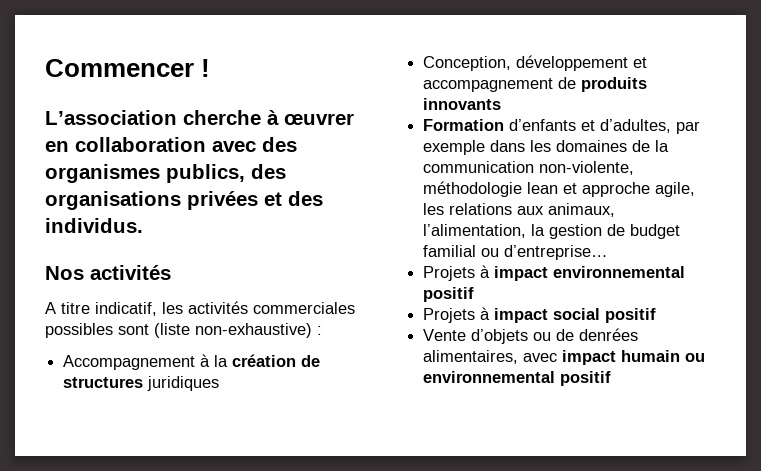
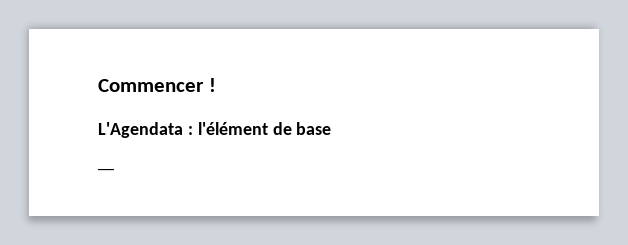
[45,110,354,125] [45,137,297,152] [45,164,286,183] [45,191,323,210] [45,218,143,233] [45,265,171,280] [45,301,355,316] [45,323,322,338] [63,354,321,370] [63,376,220,391] [423,55,648,71] [423,77,648,92] [423,98,502,110] [423,119,701,134] [423,140,670,155] [423,161,635,175] [423,181,696,197] [423,203,616,217] [423,224,681,239] [423,245,609,260] [423,265,686,281] [423,287,475,302] [423,307,657,323] [423,328,639,344] [423,350,706,365] [423,371,612,386] L’association cherche à œuvrer en collaboration avec des organismes publics, des organisations privées et des individus. // Nos activités // A titre indicatif, les activités commerciales possibles sont (liste non-exhaustive) : // Accompagnement à la création de structures juridiques // Conception, développement et accompagnement de produits innovants // Formation d’enfants et d’adultes, par exemple dans les domaines de la communication non-violente, méthodologie lean et approche agile, les relations aux animaux, l’alimentation, la gestion de budget familial ou d’entreprise… // Projets à impact environnemental positif // Projets à impact social positif // Vente d’objets ou de denrées alimentaires, avec impact humain ou environnemental positif -> [98,122,332,138] [98,168,114,171] L'Agendata : l'élément de base // __

